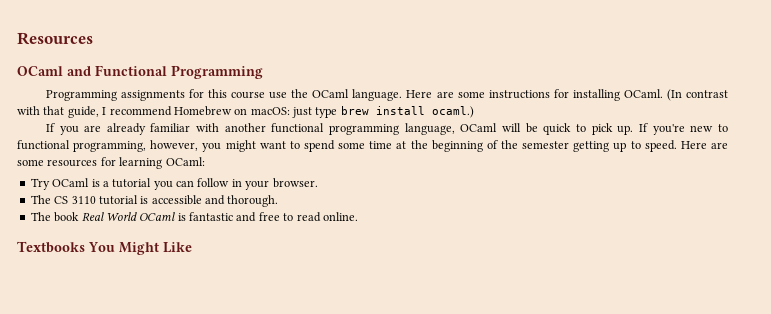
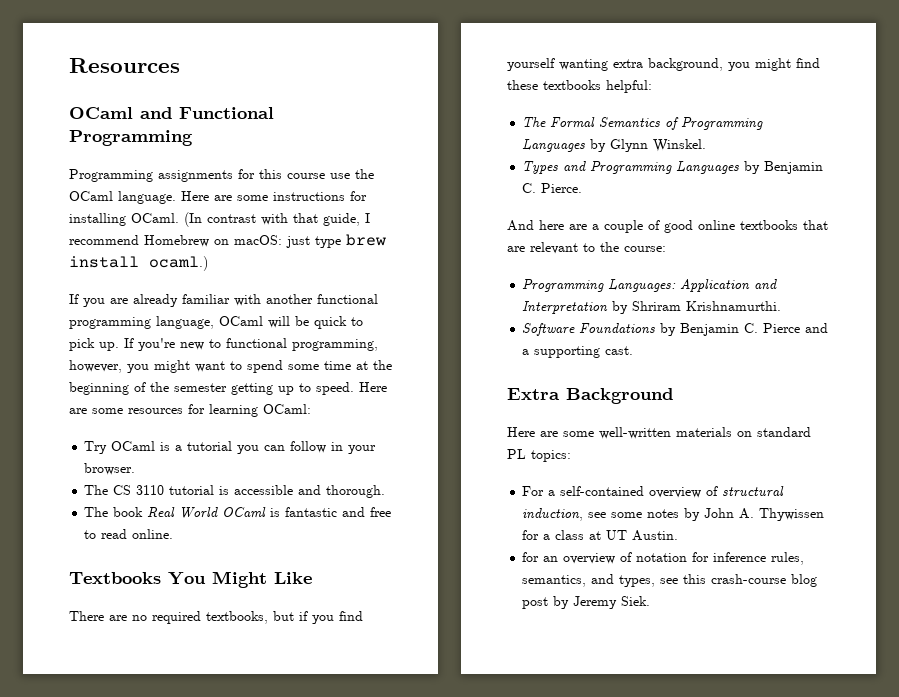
(192, 247) none -> [69,611,363,624] [507,58,820,71] [507,80,652,93] [522,117,764,130] [522,139,707,152] [522,161,824,174] [522,183,583,193] [507,220,828,233] [507,242,666,254] [522,279,778,292] [522,301,782,314] [522,323,829,336] [522,346,634,358] [507,388,673,404] [507,427,811,439] [507,449,571,462] [522,486,785,498] [522,508,825,521] [522,530,679,541] [522,552,805,565] [522,574,818,587] [522,596,651,609] // There are no required textbooks, but if you find yourself wanting extra background, you might find these textbooks helpful: // The Formal Semantics of Programming Languages by Glynn Winskel. // Types and Programming Languages by Benjamin C. Pierce. // And here are a couple of good online textbooks that are relevant to the course: // Programming Languages: Application and Interpretation by Shriram Krishnamurthi. // Software Foundations by Benjamin C. Pierce and a supporting cast. // Extra Background // Here are some well-written materials on standard PL topics: // For a self-contained overview of structural induction, see some notes by John A. Thywissen for a class at UT Austin. // for an overview of notation for inference rules, semantics, and types, see this crash-course blog post by Jeremy Siek.

